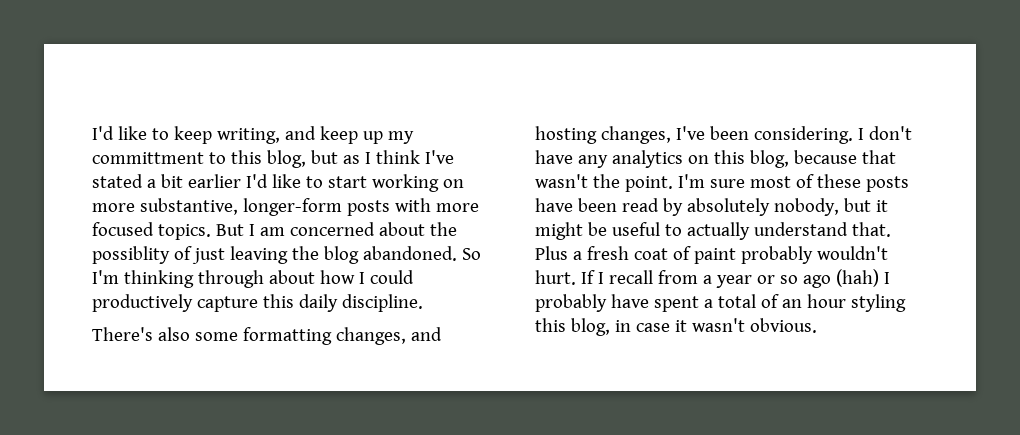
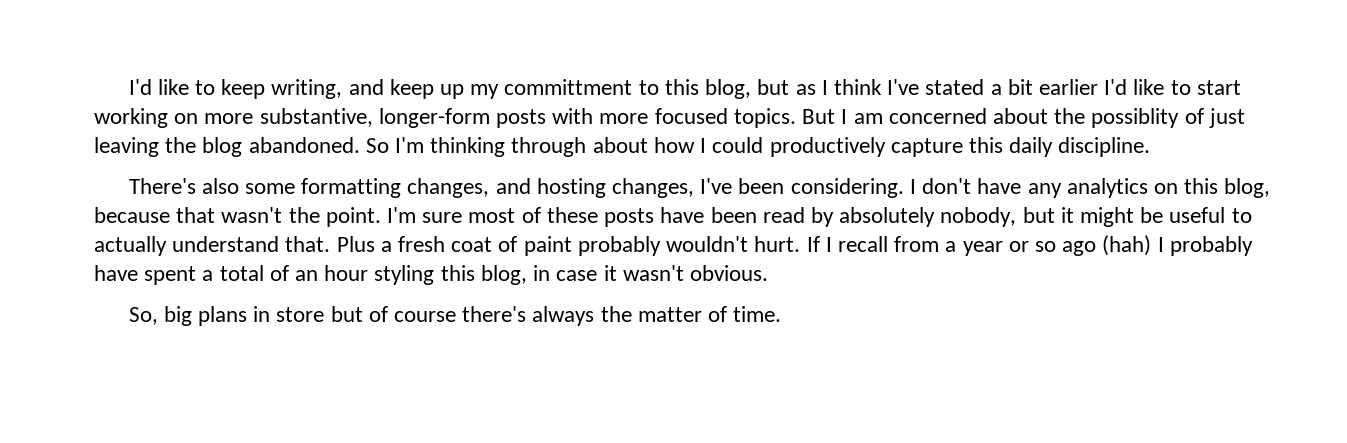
(817, 325) none -> [128,306,782,326] // So, big plans in store but of course there's always the matter of time.

